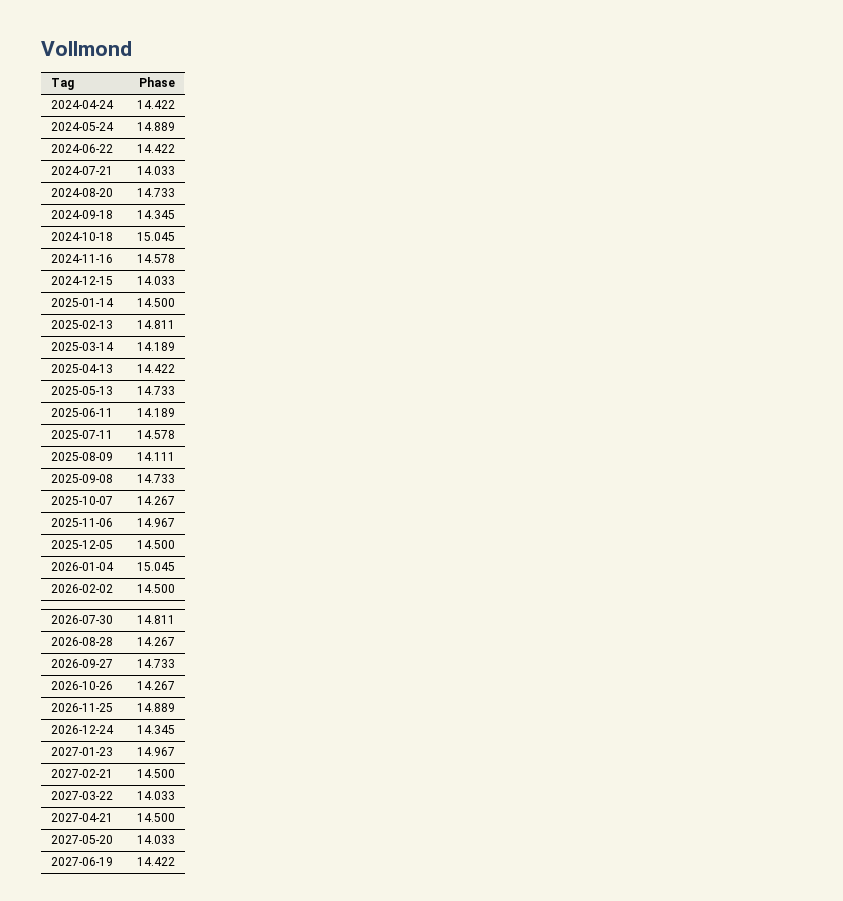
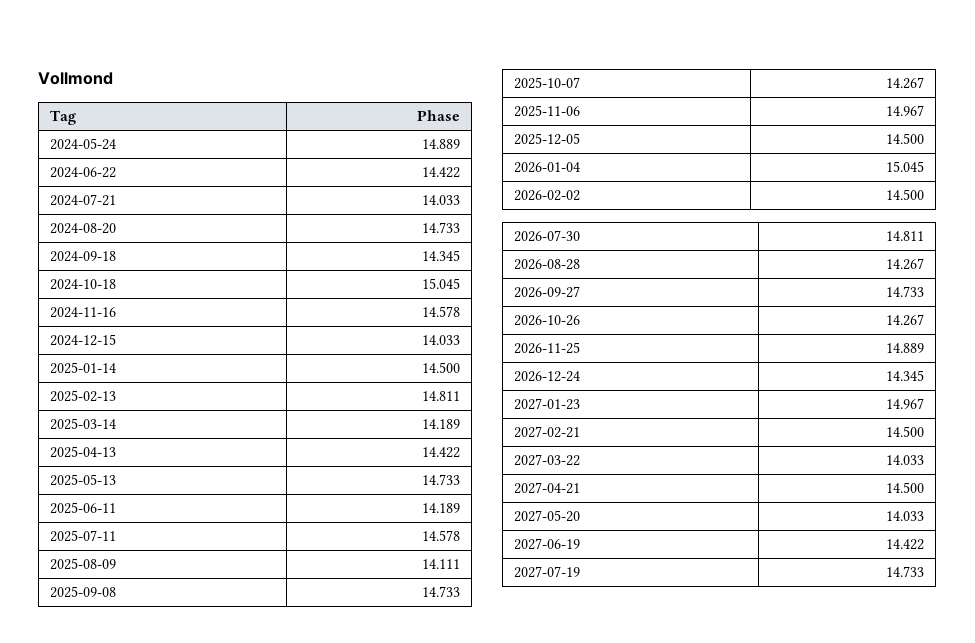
[51,100,115,109] [136,100,175,109] // 2024-04-24 | 14.422 -> (461, 115) none
(175, 861) none -> [513,566,580,578] [886,566,925,577] // 2027-07-19 | 14.733

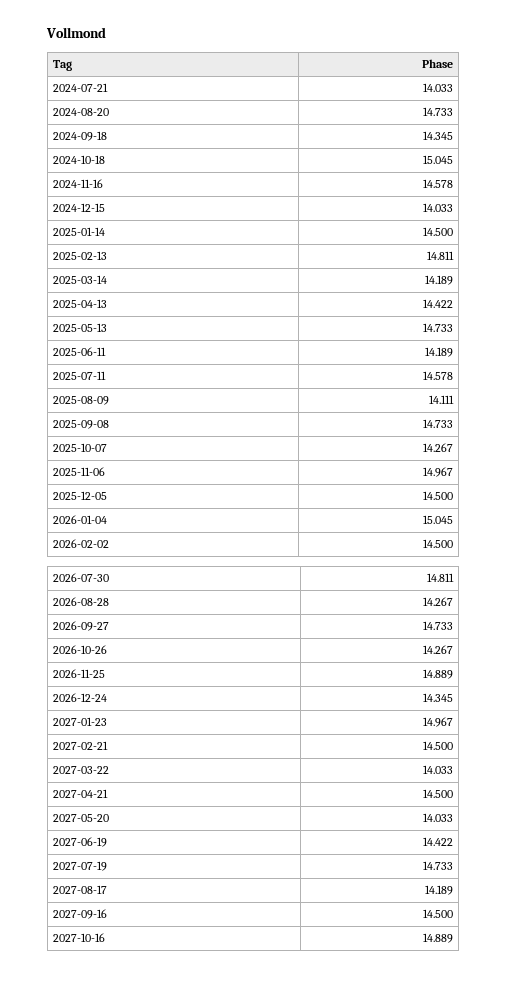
[49,138,116,150] [422,139,461,149] [49,167,116,178] [422,167,461,178] // 2024-05-24 | 14.889 // 2024-06-22 | 14.422 -> (454, 63) none
(925, 571) none -> [52,885,107,894] [425,885,454,895] [52,909,107,919] [423,909,454,918] [52,933,105,942] [423,933,454,943] // 2027-08-17 | 14.189 // 2027-09-16 | 14.500 // 2027-10-16 | 14.889

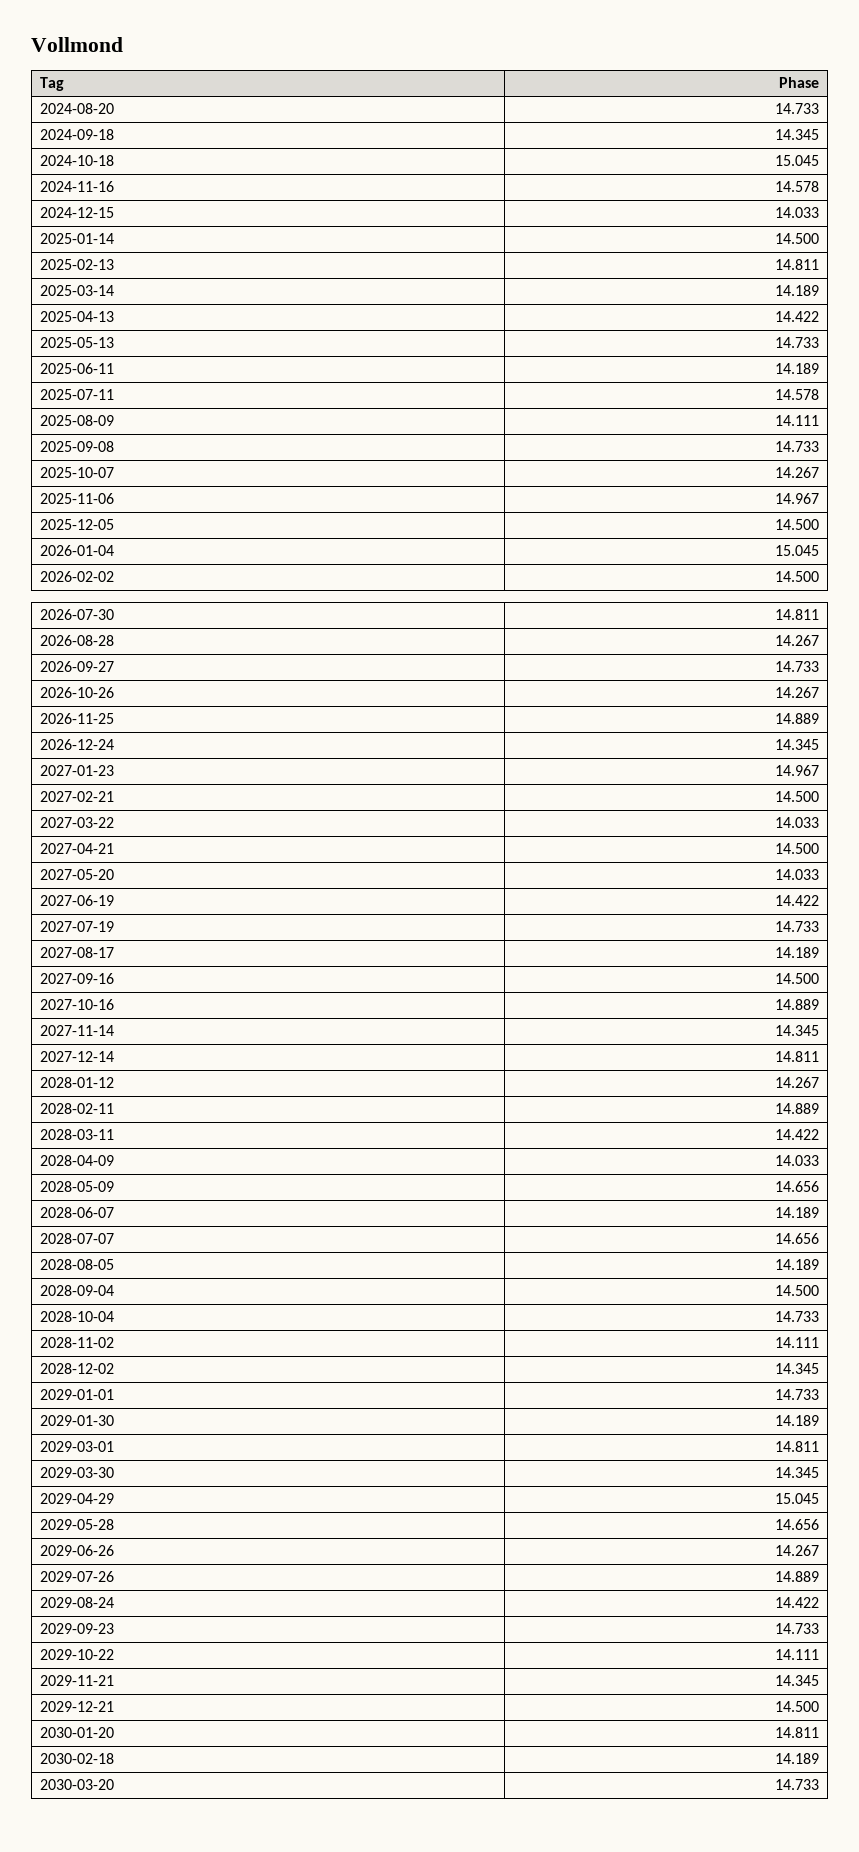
[52,83,108,92] [423,83,454,92] // 2024-07-21 | 14.033 -> (819, 82) none
(454, 938) none -> [40,1025,115,1036] [774,1025,819,1036] [40,1051,115,1062] [774,1051,819,1062] [40,1077,115,1088] [774,1077,819,1088] [40,1103,115,1114] [774,1103,819,1114] [40,1129,115,1140] [774,1129,819,1140] [40,1155,115,1166] [774,1155,819,1166] [40,1181,115,1192] [774,1181,819,1192] [40,1207,115,1218] [774,1207,819,1218] [40,1233,115,1244] [774,1233,819,1244] [40,1259,115,1270] [774,1259,819,1270] [40,1285,115,1296] [774,1285,819,1296] [40,1311,115,1322] [774,1311,819,1322] [40,1337,115,1348] [774,1337,819,1348] [40,1363,115,1374] [774,1363,819,1374] [40,1389,115,1400] [774,1389,819,1400] [40,1415,115,1426] [774,1415,819,1426] [40,1441,115,1452] [774,1441,819,1452] [40,1467,115,1478] [774,1467,819,1478] [40,1493,115,1504] [774,1493,819,1504] [40,1519,115,1530] [774,1519,819,1530] [40,1545,115,1556] [774,1545,819,1556] [40,1571,115,1582] [774,1571,819,1582] [40,1597,115,1608] [774,1597,819,1608] [40,1623,115,1634] [774,1623,819,1634] [40,1649,115,1660] [774,1649,819,1660] [40,1675,115,1686] [774,1675,819,1686] [40,1701,115,1712] [774,1701,819,1712] [40,1727,115,1738] [774,1727,819,1738] [40,1753,115,1764] [774,1753,819,1764] [40,1779,115,1790] [774,1779,819,1790] // 2027-11-14 | 14.345 // 2027-12-14 | 14.811 // 2028-01-12 | 14.267 // 2028-02-11 | 14.889 // 2028-03-11 | 14.422 // 2028-04-09 | 14.033 // 2028-05-09 | 14.656 // 2028-06-07 | 14.189 // 2028-07-07 | 14.656 // 2028-08-05 | 14.189 // 2028-09-04 | 14.500 // 2028-10-04 | 14.733 // 2028-11-02 | 14.111 // 2028-12-02 | 14.345 // 2029-01-01 | 14.733 // 2029-01-30 | 14.189 // 2029-03-01 | 14.811 // 2029-03-30 | 14.345 // 2029-04-29 | 15.045 // 2029-05-28 | 14.656 // 2029-06-26 | 14.267 // 2029-07-26 | 14.889 // 2029-08-24 | 14.422 // 2029-09-23 | 14.733 // 2029-10-22 | 14.111 // 2029-11-21 | 14.345 // 2029-12-21 | 14.500 // 2030-01-20 | 14.811 // 2030-02-18 | 14.189 // 2030-03-20 | 14.733

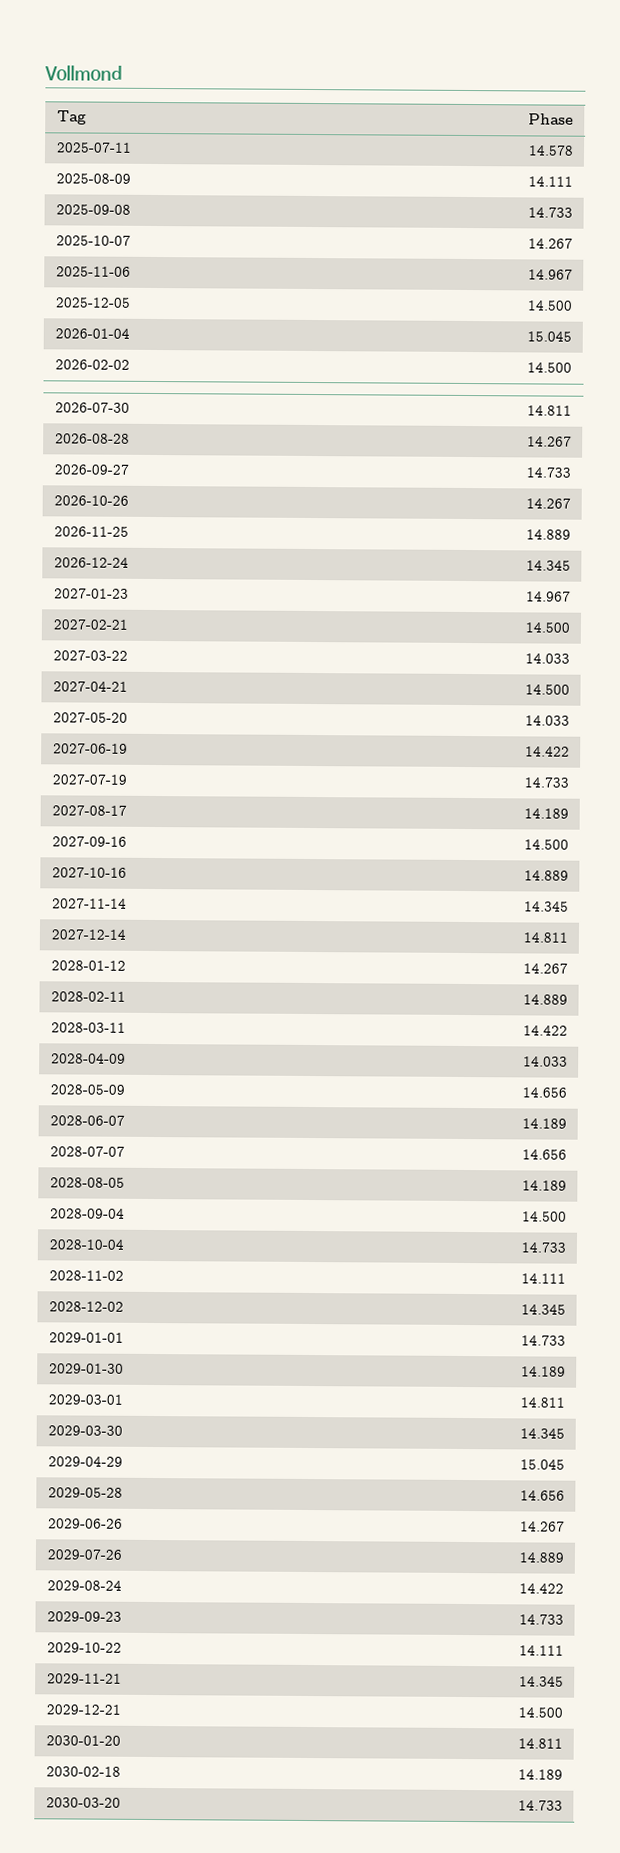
[40,103,115,114] [774,103,819,114] [40,129,115,140] [774,129,819,140] [40,155,115,166] [774,155,819,166] [40,181,115,192] [774,181,819,192] [40,207,115,218] [774,207,819,218] [40,233,115,244] [774,233,819,244] [40,259,115,270] [774,259,819,270] [40,285,115,296] [774,285,819,296] [40,311,115,322] [774,311,819,322] [40,337,115,348] [774,337,819,348] [40,363,115,374] [774,363,819,374] // 2024-08-20 | 14.733 // 2024-09-18 | 14.345 // 2024-10-18 | 15.045 // 2024-11-16 | 14.578 // 2024-12-15 | 14.033 // 2025-01-14 | 14.500 // 2025-02-13 | 14.811 // 2025-03-14 | 14.189 // 2025-04-13 | 14.422 // 2025-05-13 | 14.733 // 2025-06-11 | 14.189 -> (575, 119) none

